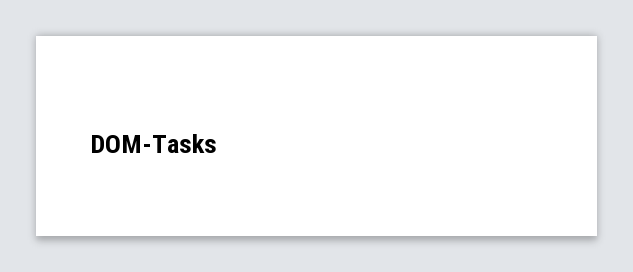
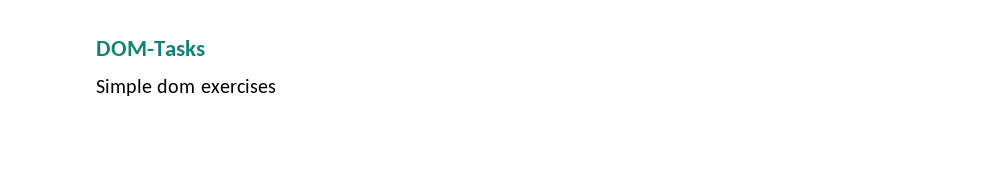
(217, 143) none -> [96,79,276,96] // Simple dom exercises

